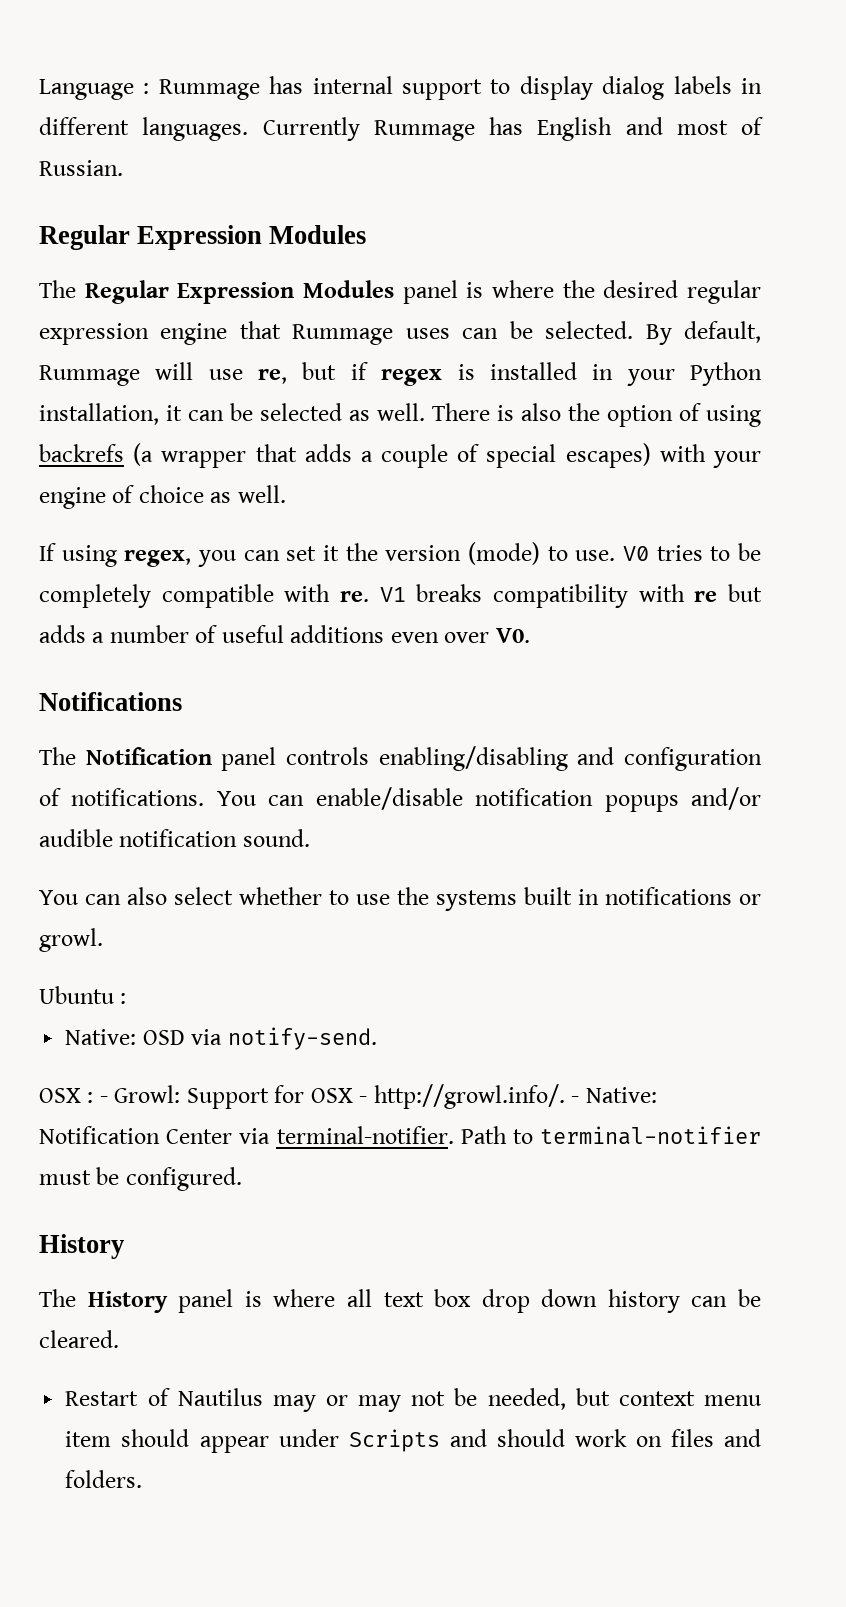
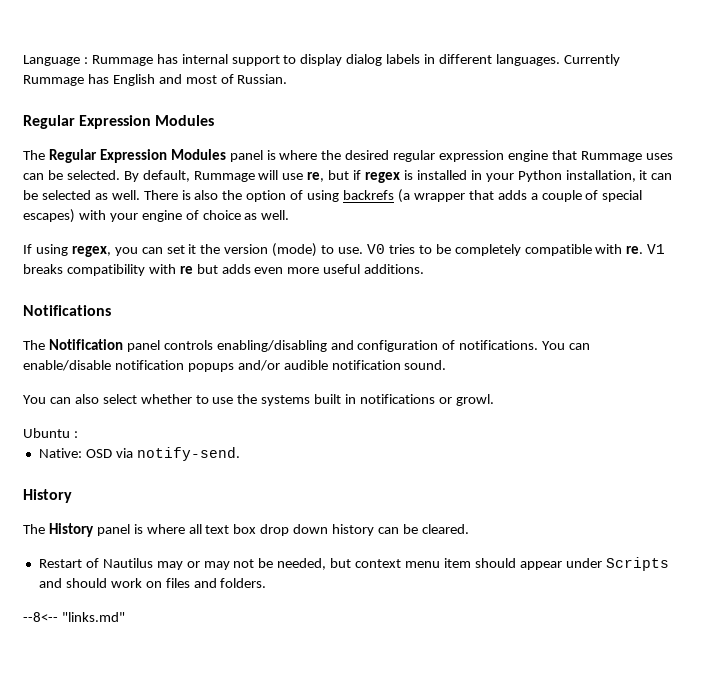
[92,625,530,643] a number of useful additions even over V0. -> [254,264,425,274] even more useful additions.
[39,1084,657,1109] [39,1126,761,1145] [39,1167,242,1191] // OSX : - Growl: Support for OSX - http://growl.info/. - Native: Notification Center via terminal-notifier. Path to terminal-notifier must be configured. -> (240, 454) none
(143, 1479) none -> [23,612,125,622] // --8<-- "links.md"

